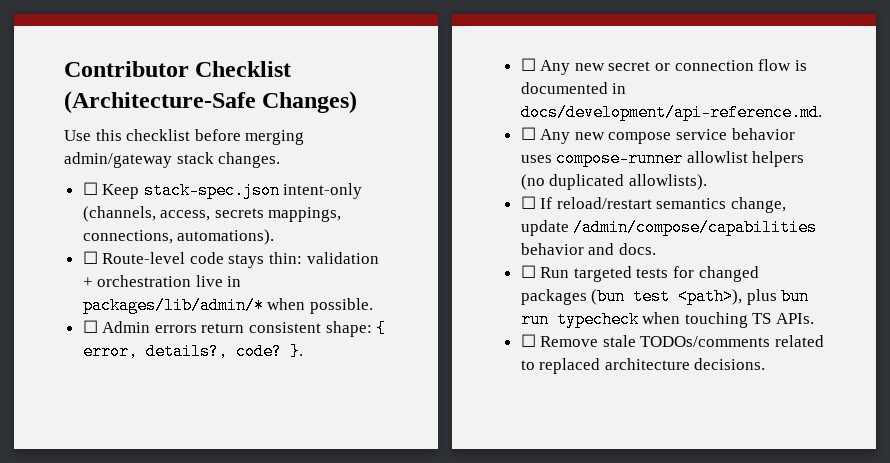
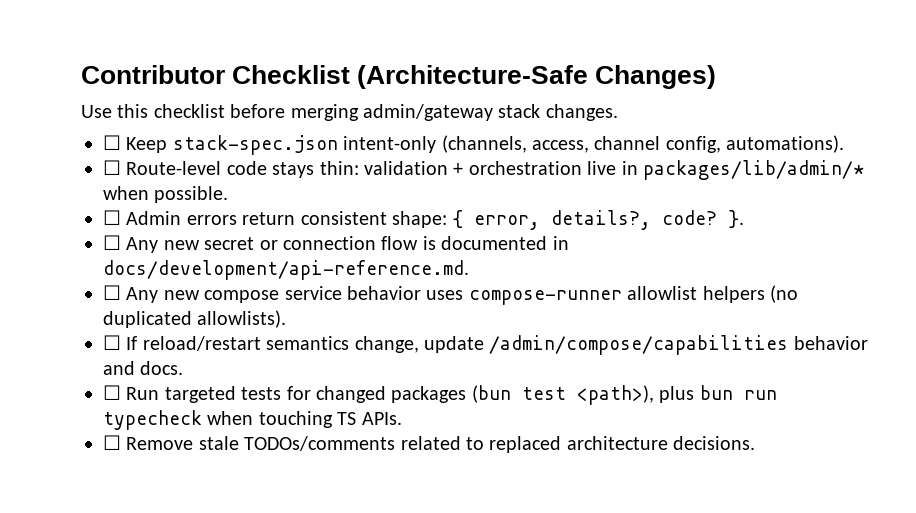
[214,207,342,222] [82,230,173,244] secrets mappings, connections, -> [594,136,721,153] channel config,

